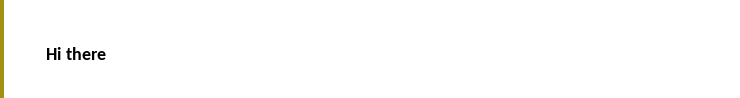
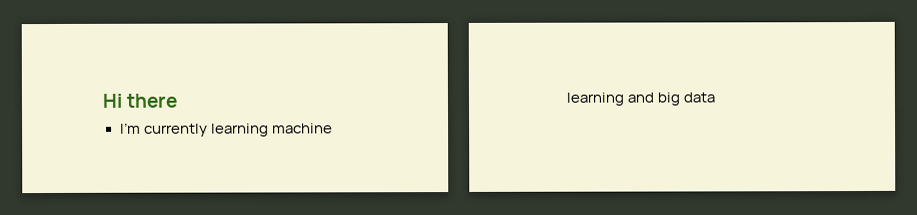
(106, 53) none -> [119,122,333,137] [565,92,715,106] // I’m currently learning machine learning and big data

